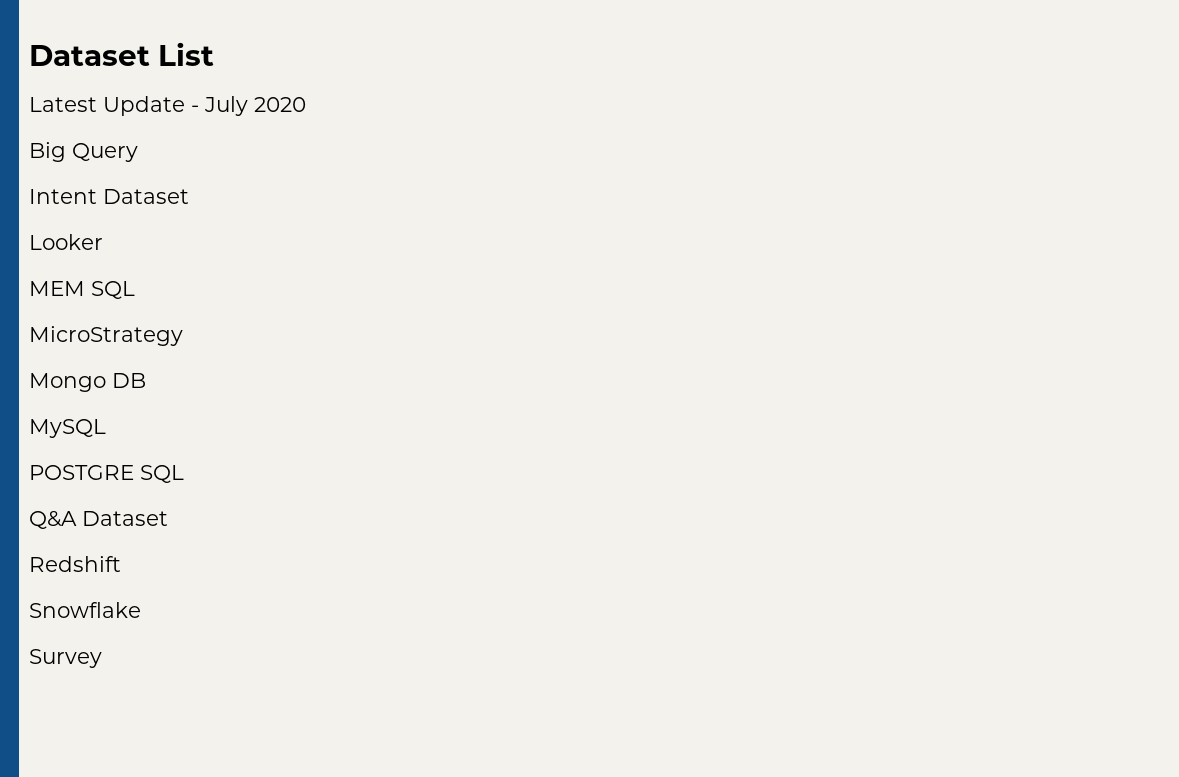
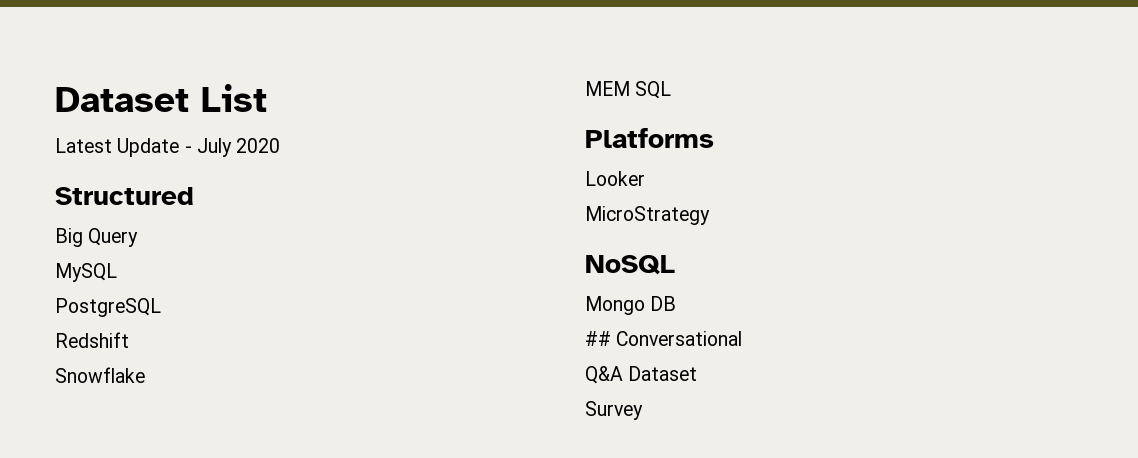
(306, 104) none -> [55,187,194,205] // Structured
[29,189,189,204] [29,234,103,250] [29,281,135,299] [29,326,183,346] [29,373,146,392] [29,419,106,438] [29,465,184,483] [29,511,168,529] [29,556,121,572] [29,602,141,618] Intent Dataset // Looker // MEM SQL // MicroStrategy // Mongo DB // MySQL // POSTGRE SQL // Q&A Dataset // Redshift // Snowflake -> [55,263,117,282] [55,298,161,317] [55,332,129,348] [55,367,145,383] [585,81,672,99] [585,128,714,148] [585,171,645,186] [585,206,710,225] [585,255,675,275] [585,296,677,315] [585,331,743,346] [585,366,698,384] MySQL // PostgreSQL // Redshift // Snowflake // MEM SQL // Platforms // Looker // MicroStrategy // NoSQL // Mongo DB // ## Conversational // Q&A Dataset

